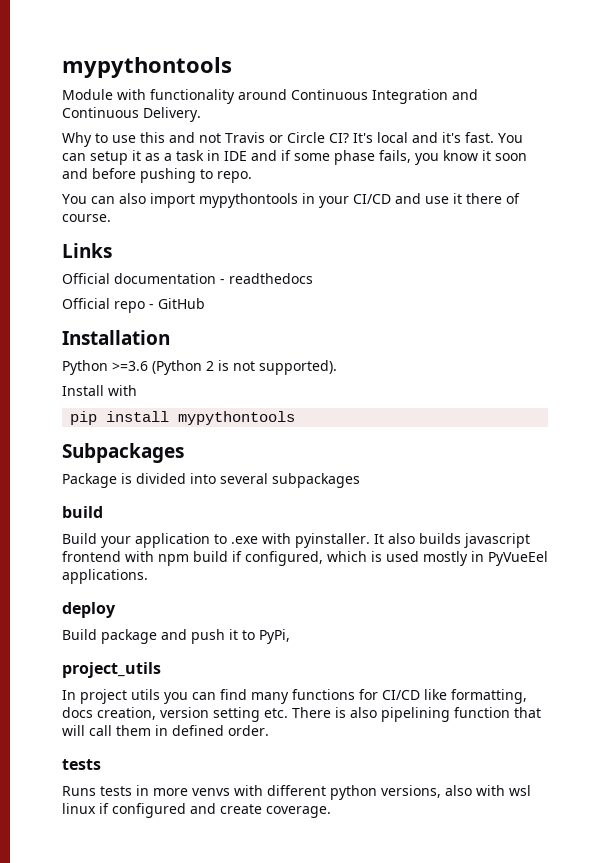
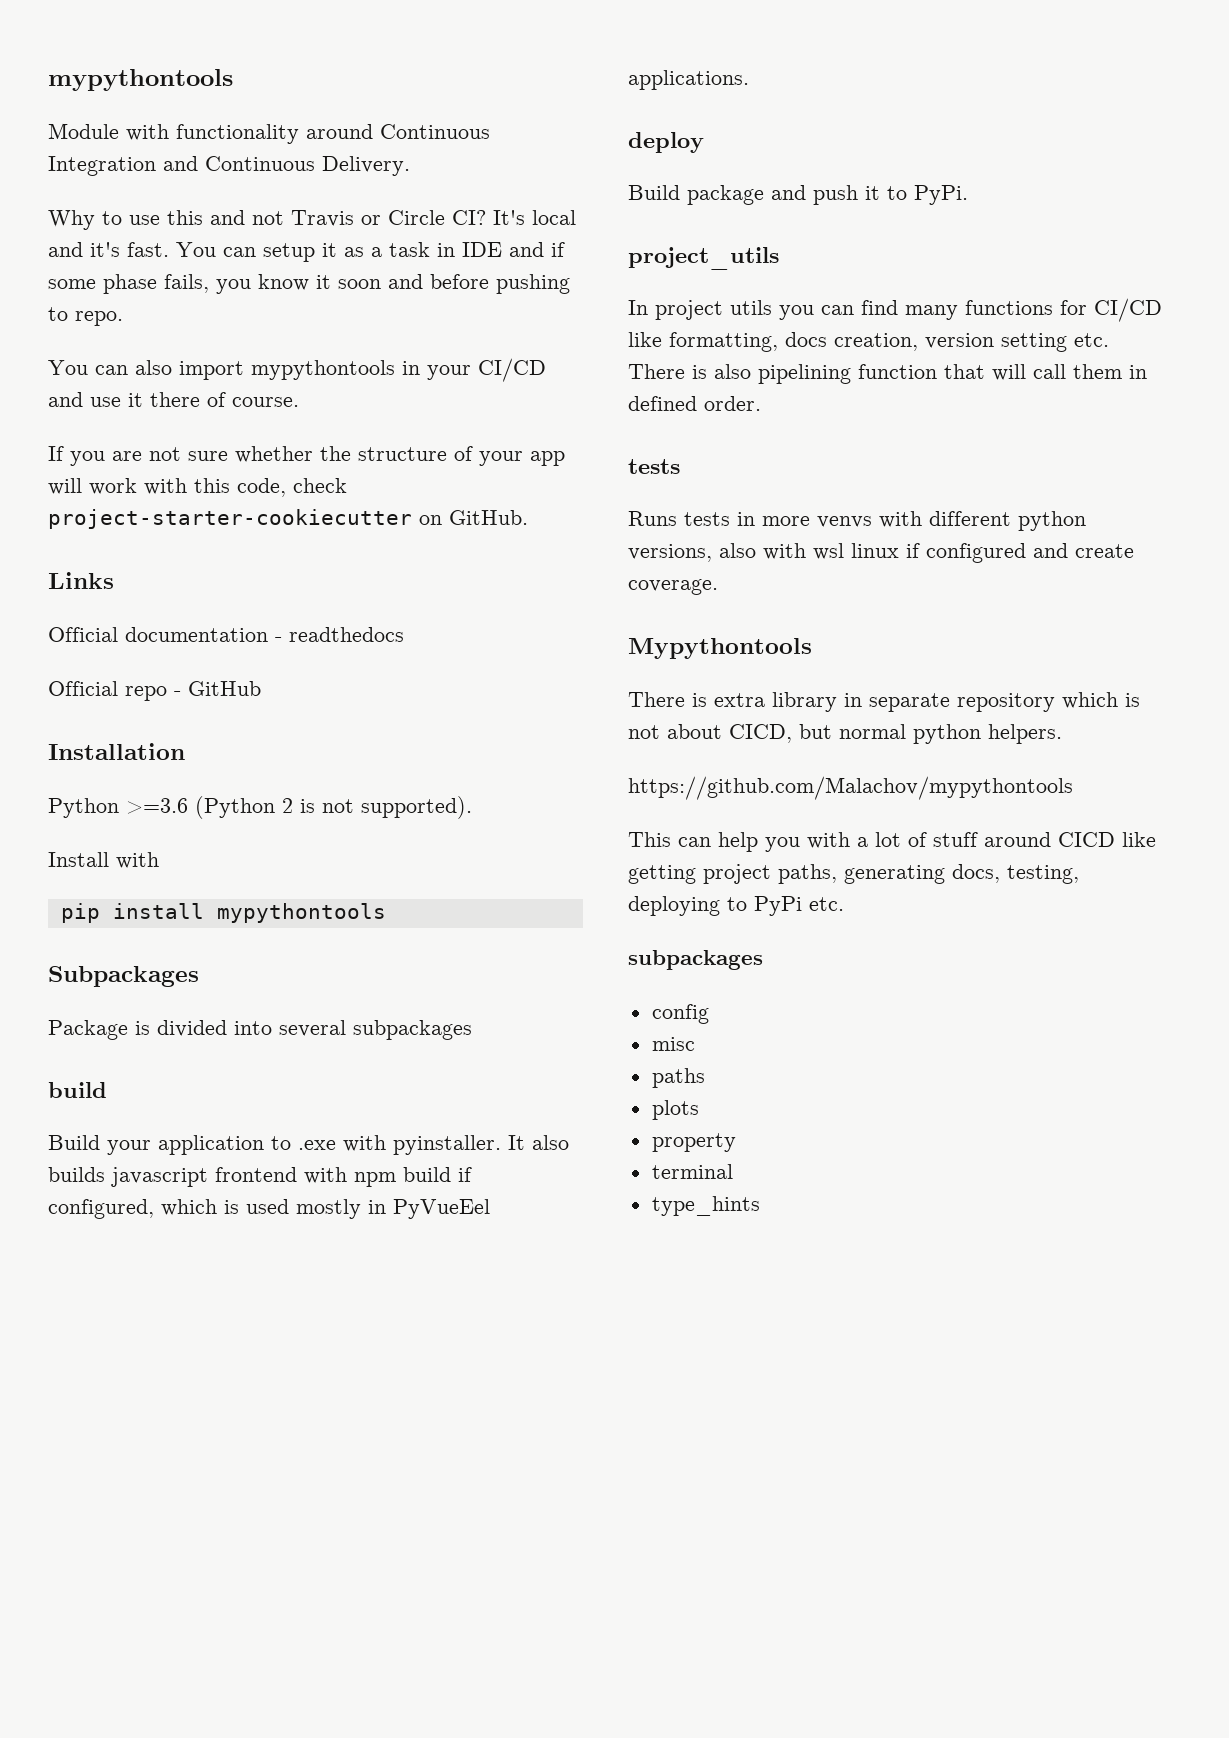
(111, 218) none -> [48,446,565,466] [48,478,347,497] [48,509,528,529] // If you are not sure whether the structure of your app will work with this code, check project-starter-cookiecutter on GitHub.
[259,629,290,644] PyPi, -> [914,185,968,205] PyPi.
(331, 812) none -> [628,638,812,659] [628,692,1140,712] [628,724,1062,744] [628,776,1073,800] [628,832,1156,852] [628,864,1079,884] [628,896,844,916] [628,950,763,970] [651,1004,709,1024] [651,1037,695,1051] [651,1068,705,1088] [651,1100,699,1120] [651,1133,736,1152] [651,1164,733,1179] [651,1196,760,1216] // Mypythontools // There is extra library in separate repository which is not about CICD, but normal python helpers. // https://github.com/Malachov/mypythontools // This can help you with a lot of stuff around CICD like getting project paths, generating docs, testing, deploying to PyPi etc. // subpackages // config // misc // paths // plots // property // terminal // type_hints

